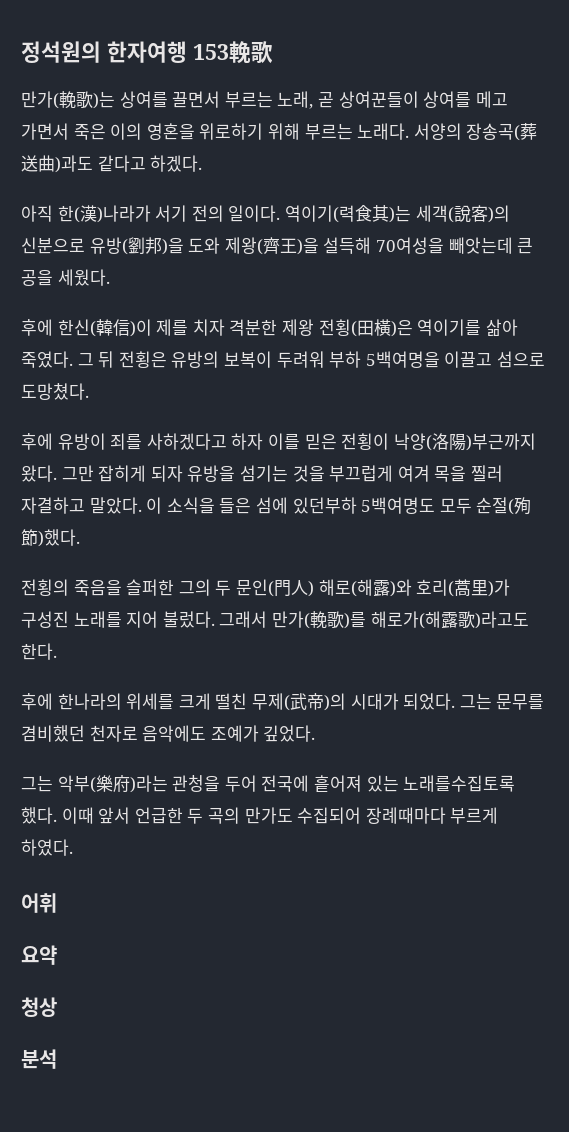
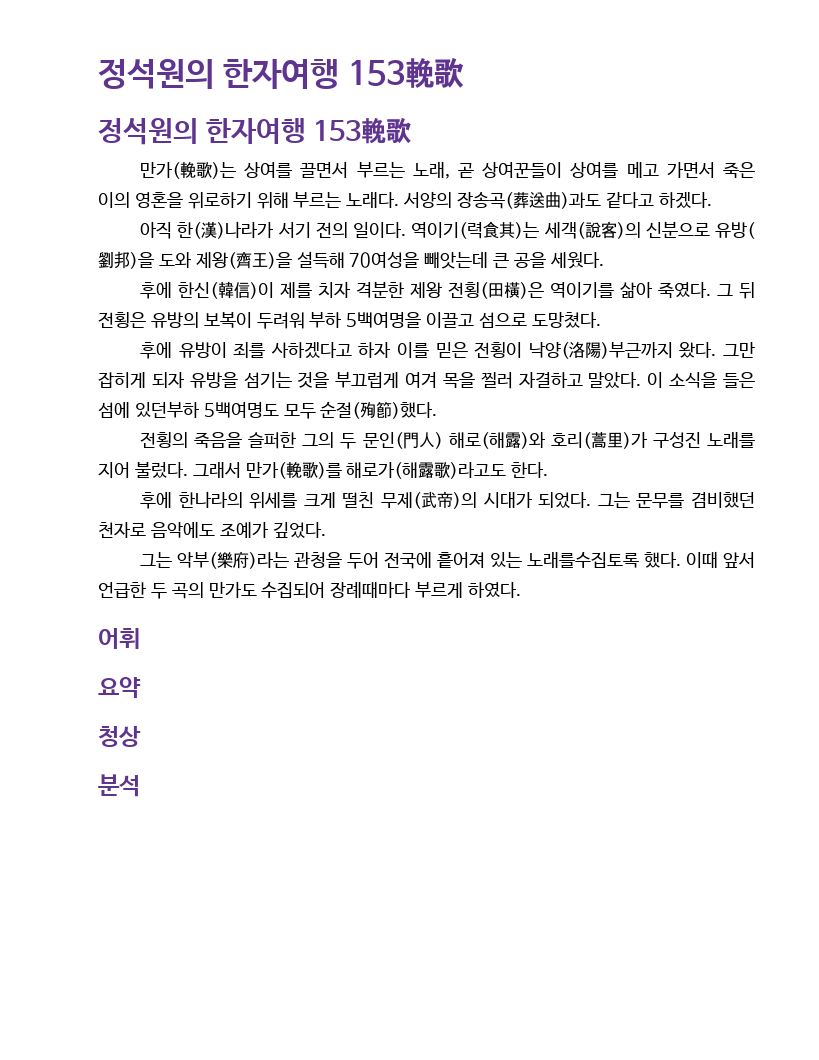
[21,41,273,64] 정석원의 한자여행 153輓歌 -> [98,57,464,89] [98,117,412,145] 정석원의 한자여행 153輓歌 // 정석원의 한자여행 153輓歌

